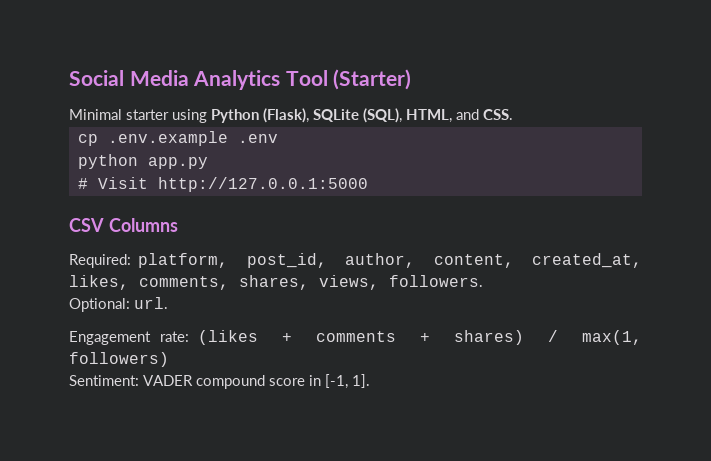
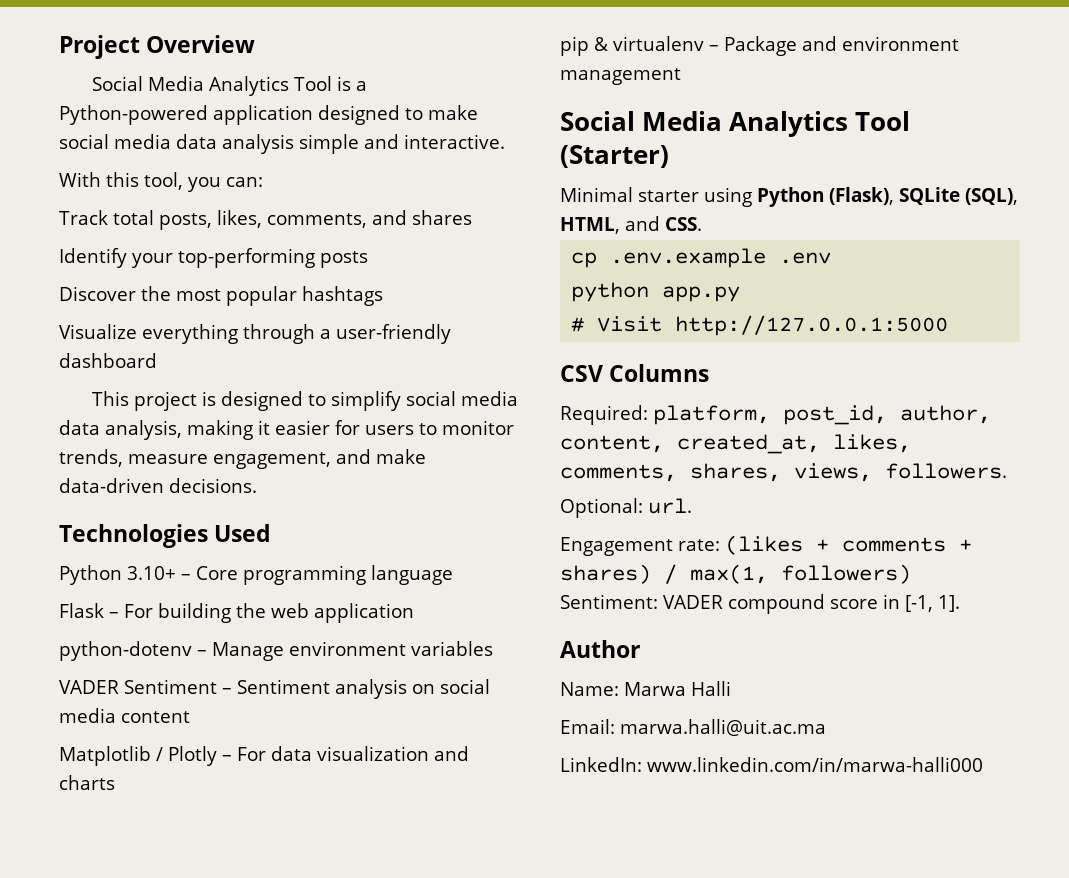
(69, 78) none -> [59,35,256,59] [92,76,368,96] [59,105,478,125] [59,134,505,154] [59,172,263,192] [59,210,472,230] [59,248,368,268] [59,286,383,306] [59,324,451,344] [59,353,157,368] [92,391,519,411] [59,420,514,440] [59,449,426,469] [59,478,257,493] [59,524,272,548] [59,565,453,585] [59,603,414,623] [59,641,493,661] [59,679,490,699] [59,708,190,723] [59,746,469,766] [59,775,115,790] [560,36,959,56] [560,68,681,85] Project Overview // Social Media Analytics Tool is a Python-powered application designed to make social media data analysis simple and interactive. // With this tool, you can: // Track total posts, likes, comments, and shares // Identify your top-performing posts // Discover the most popular hashtags // Visualize everything through a user-friendly dashboard // This project is designed to simplify social media data analysis, making it easier for users to monitor trends, measure engagement, and make data-driven decisions. // Technologies Used // Python 3.10+ – Core programming language // Flask – For building the web application // python-dotenv – Manage environment variables // VADER Sentiment – Sentiment analysis on social media content // Matplotlib / Plotly – For data visualization and charts // pip & virtualenv – Package and environment management //
(370, 381) none -> [560,640,640,658] [560,681,731,696] [560,719,826,736] [560,757,983,772] // Author // Name: Marwa Halli // Email: marwa.halli@uit.ac.ma // LinkedIn: www.linkedin.com/in/marwa-halli000

